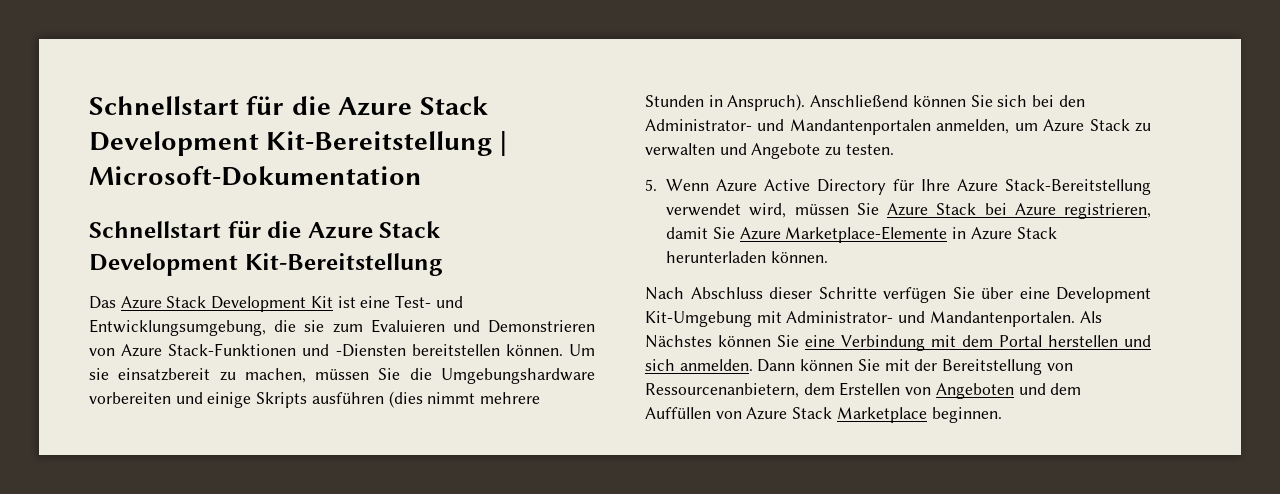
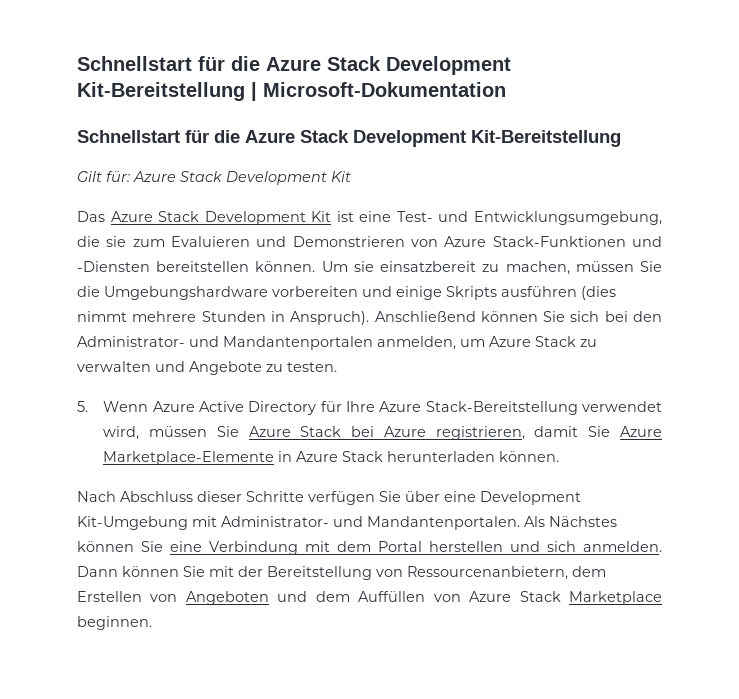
(443, 264) none -> [77,171,351,185] // Gilt für: Azure Stack Development Kit

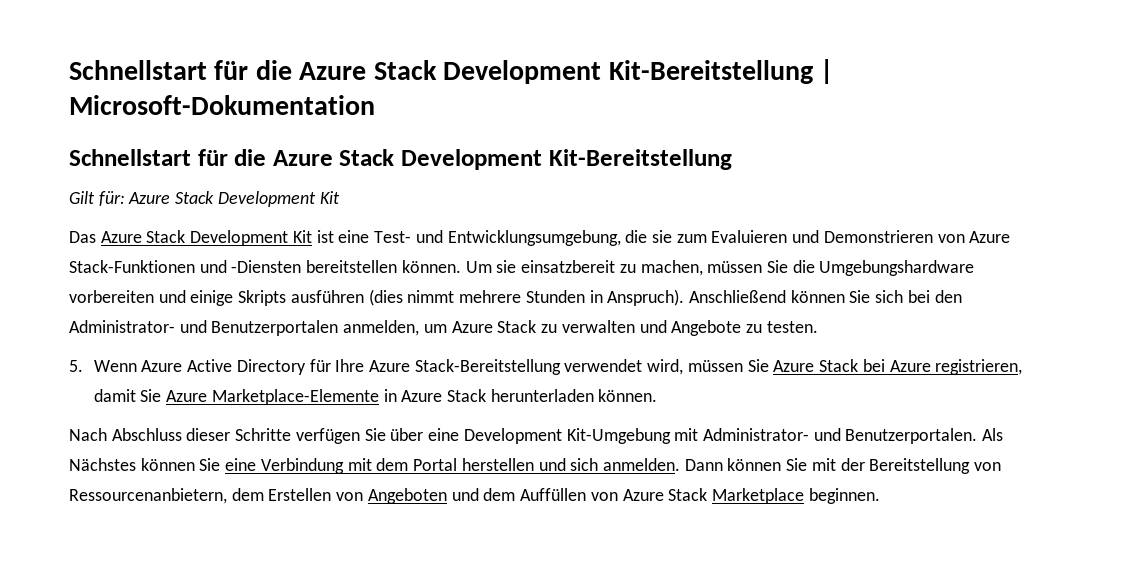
[223,336,373,350] Mandantenportalen -> [211,320,339,336] Benutzerportalen
[367,516,520,530] Mandantenportalen. -> [845,428,978,444] Benutzerportalen.

